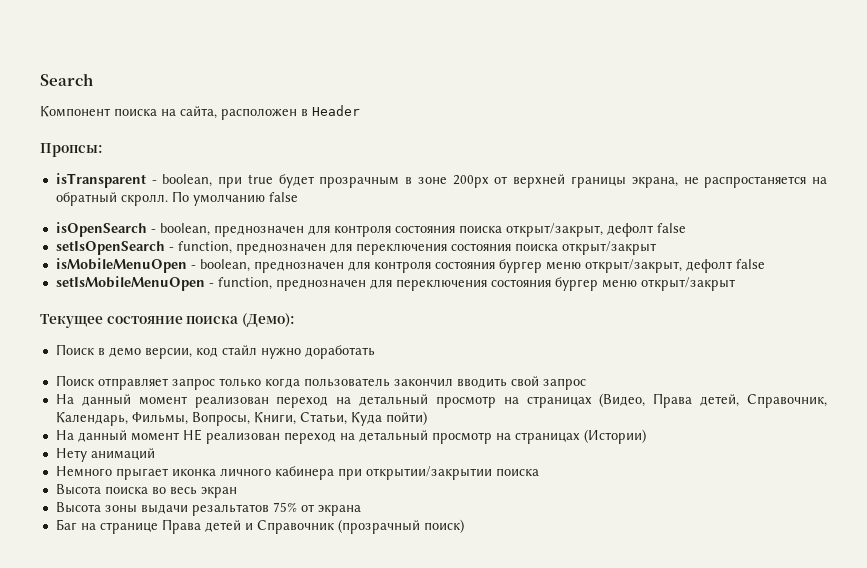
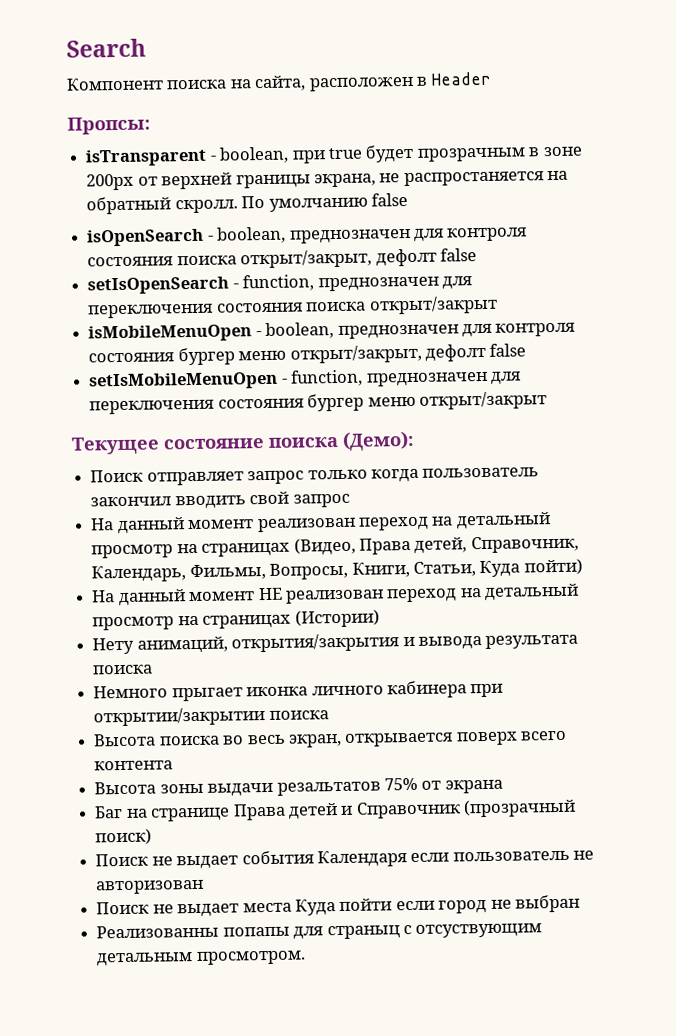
[55,344,375,359] // Поиск в демо версии, код стайл нужно доработать -> (415, 440) none
[90,448,155,460] анимаций -> [136,633,579,654] [93,664,154,675] анимаций, открытия/закрытия и вывода результата поиска
[200,487,237,498] экран -> [287,730,568,748] [94,760,174,771] экран, открывается поверх всего контента
(464, 526) none -> [95,850,595,870] [95,879,205,895] [96,894,581,918] [96,923,543,940] [96,950,306,967] // Поиск не выдает события Календаря если пользователь не авторизован // Поиск не выдает места Куда пойти если город не выбран // Реализованны попапы для страныц с отсуствующим детальным просмотром.

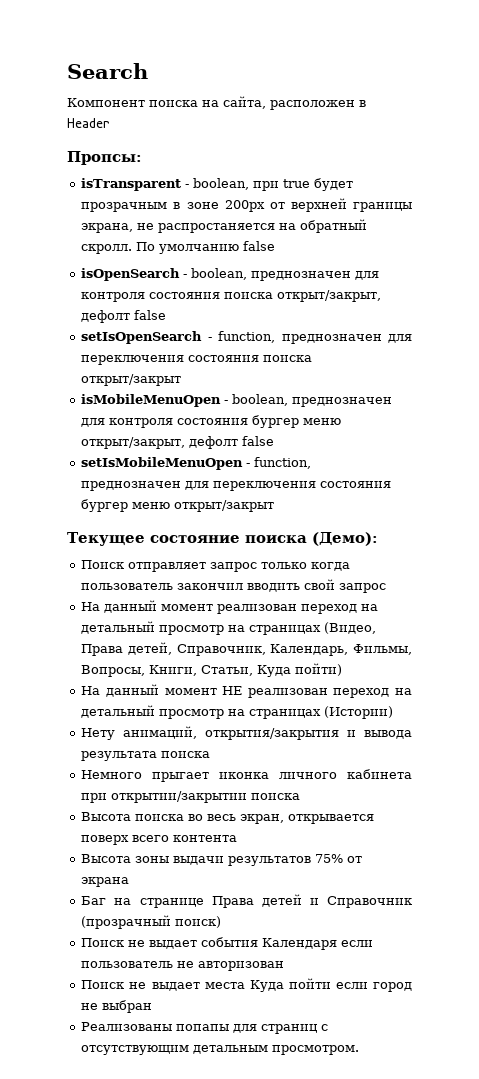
[386,680,467,699] кабинера -> [347,769,412,779] кабинета
[276,781,381,796] резальтатов -> [228,856,312,866] результатов
[96,924,220,939] Реализованны -> [81,1022,173,1031] Реализованы
[326,923,543,940] страныц с отсуствующим -> [261,1024,329,1034] [81,1045,190,1055] страниц с отсутствующим

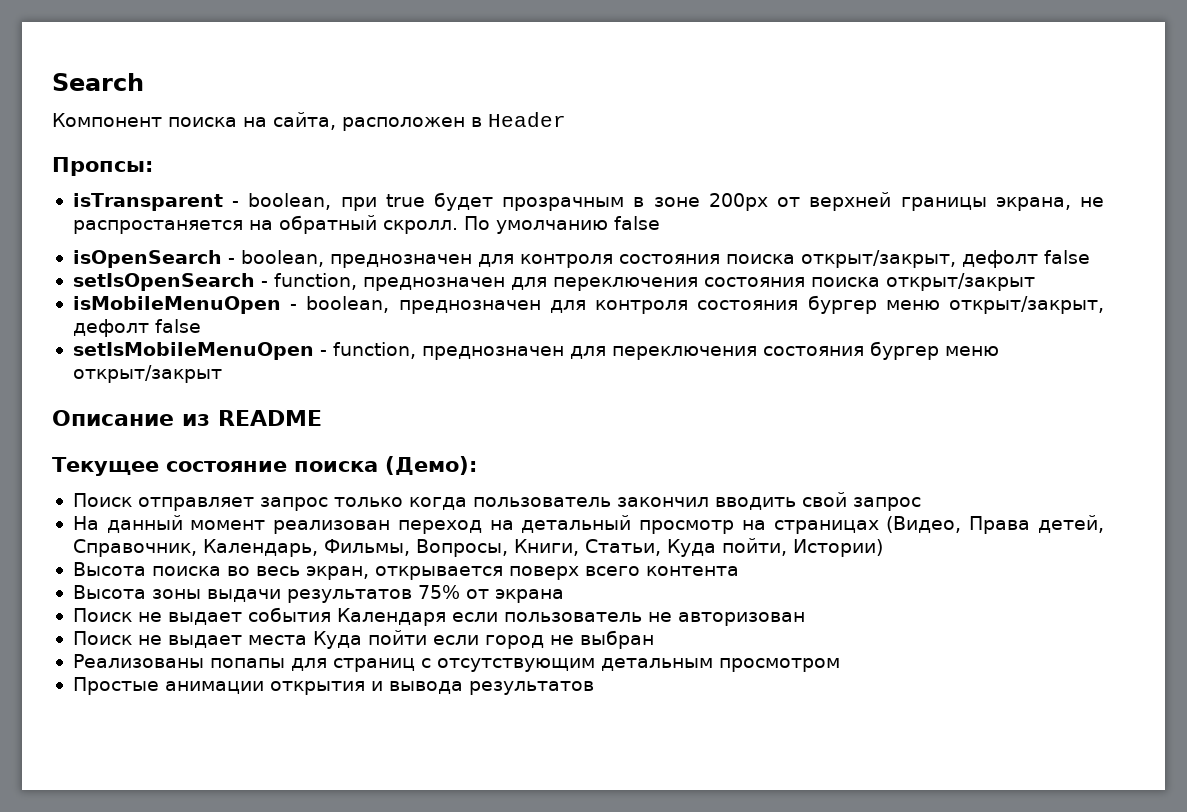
(275, 506) none -> [52,410,322,426] // Описание из README
[295,663,343,676] [81,684,412,698] [81,705,394,719] [81,726,412,740] [81,751,211,761] [81,769,412,782] [81,791,301,803] пойти) // На данный момент НЕ реализован переход на детальный просмотр на страницах (Истории) // Нету анимаций, открытия/закрытия и вывода результата поиска // Немного прыгает иконка личного кабинета при открытии/закрытии поиска -> [721,538,883,557] пойти, Истории)
[81,894,412,908] [81,915,222,929] // Баг на странице Права детей и Справочник (прозрачный поиск) -> (564, 596) none
[272,1045,360,1055] просмотром. -> [718,658,840,672] [72,677,594,695] просмотром // Простые анимации открытия и вывода результатов

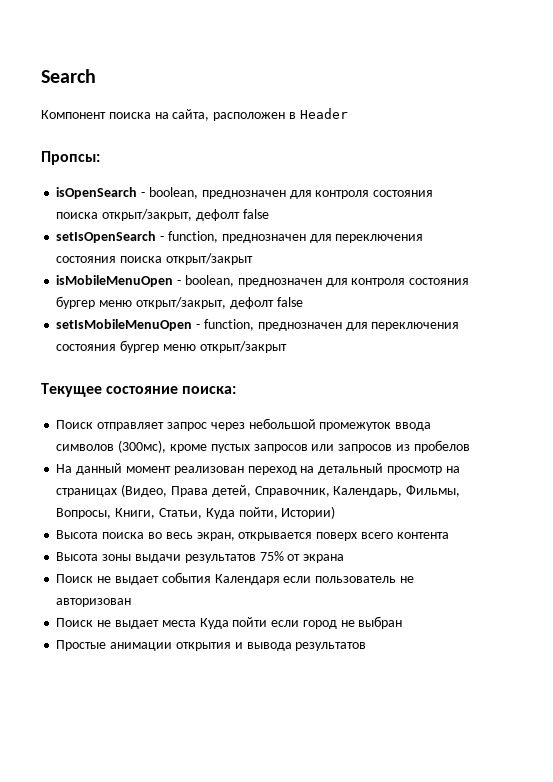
[72,192,1105,211] [72,215,660,234] // isTransparent - boolean, при true будет прозрачным в зоне 200px от верхней границы экрана, не распростаняется на обратный скролл. По умолчанию false -> (100, 158) none
[52,410,322,426] // Описание из README -> (287, 347) none
[294,456,477,475] поиска (Демо): -> [182,386,237,394] поиска:
[333,492,921,511] только когда пользователь закончил вводить свой запрос -> [210,418,432,431] [56,440,470,453] через небольшой промежуток ввода символов (300мс), кроме пустых запросов или запросов из пробелов
[72,654,840,672] // Реализованы попапы для страниц с отсутствующим детальным просмотром -> (403, 622) none

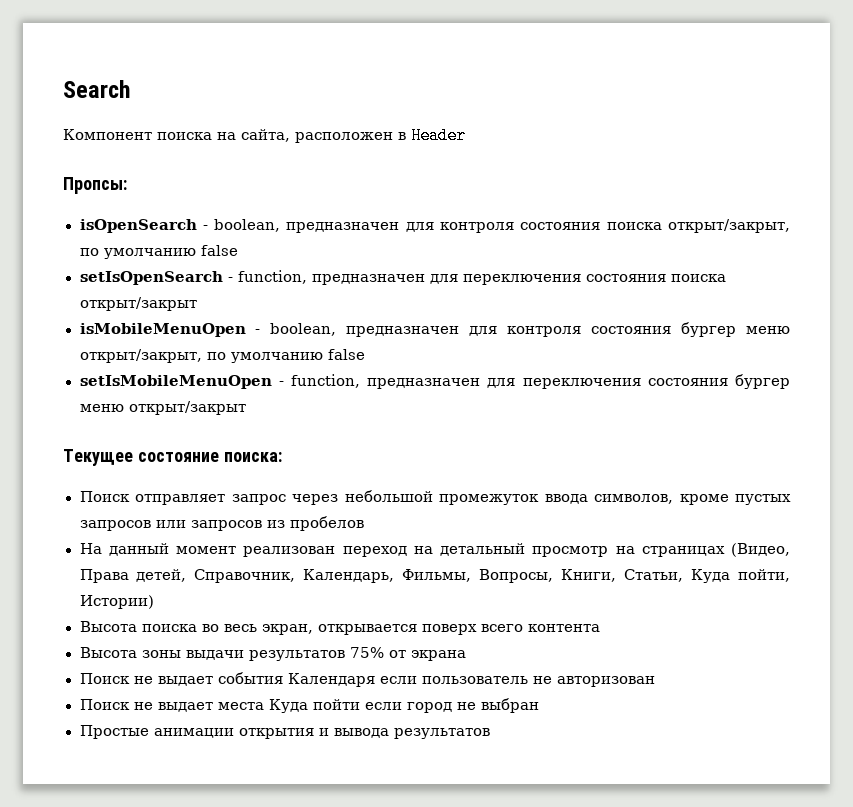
[201,190,286,199] преднозначен -> [286,222,400,233] предназначен
[195,209,240,221] дефолт -> [79,248,196,259] по умолчанию
[221,234,306,243] преднозначен -> [311,274,425,285] предназначен
[237,278,322,287] преднозначен -> [346,326,460,337] предназначен
[229,297,274,309] дефолт -> [206,352,323,363] по умолчанию
[257,322,342,331] преднозначен -> [367,378,481,389] предназначен
[56,440,167,453] символов (300мс), -> [594,494,673,504] символов,

